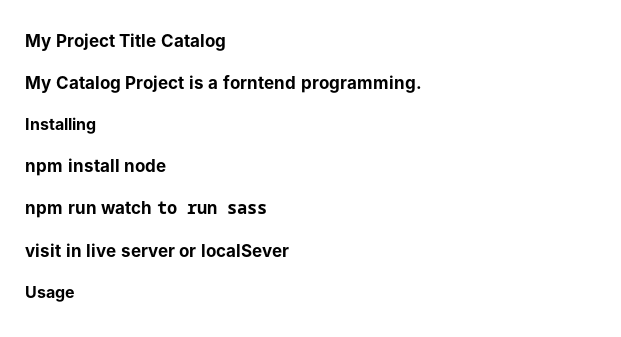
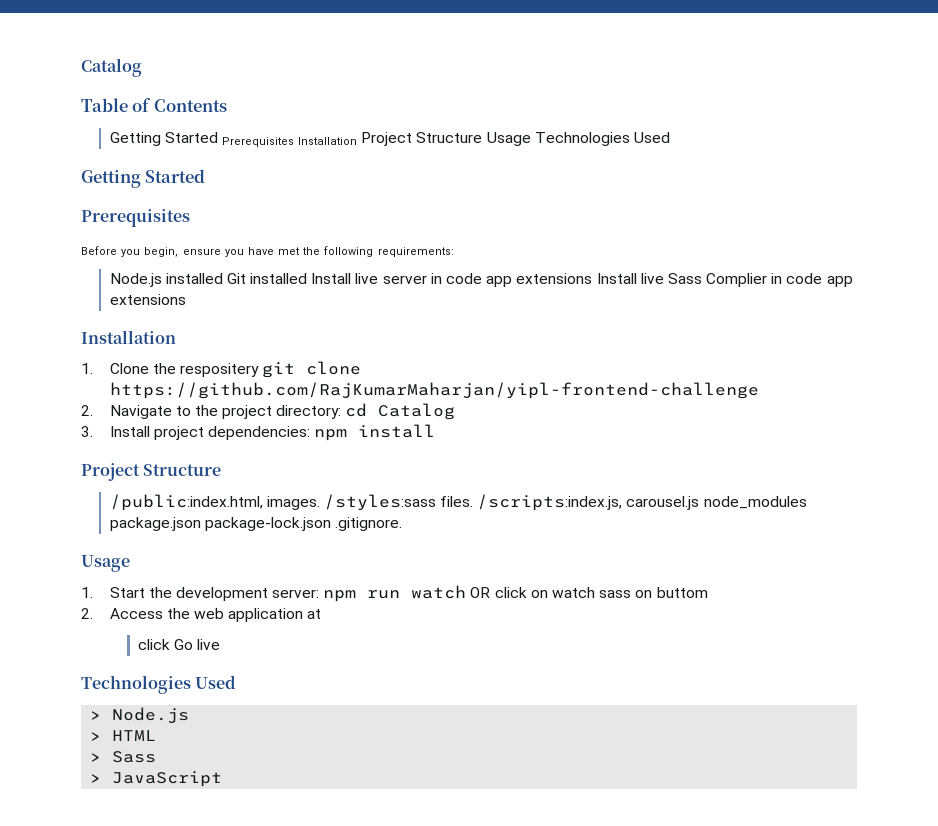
[25,33,226,51] [25,75,422,93] [25,117,96,134] [25,158,167,176] [25,201,267,218] [25,243,289,257] [25,286,75,302] My Project Title Catalog // My Catalog Project is a forntend programming. // Installing // npm install node // npm run watch to run sass // visit in live server or localSever // Usage -> [81,58,142,77] [81,98,227,112] [109,132,671,147] [81,169,206,188] [81,209,190,227] [81,246,454,257] [109,273,853,287] [109,294,186,305] [81,330,176,344] [81,361,362,378] [109,382,759,399] [81,403,456,420] [81,424,436,441] [81,463,222,481] [109,494,807,511] [109,517,402,531] [81,555,130,572] [81,585,708,602] [81,608,322,622] [138,639,221,650] [81,675,237,694] [90,707,190,724] [90,730,157,741] [90,751,157,763] [90,771,223,787] Catalog // Table of Contents // Getting Started Prerequisites Installation Project Structure Usage Technologies Used // Getting Started // Prerequisites // Before you begin, ensure you have met the following requirements: // Node.js installed Git installed Install live server in code app extensions Install live Sass Complier in code app extensions // Installation // 1. Clone the respositery git clone https://github.com/RajKumarMaharjan/yipl-frontend-challenge // 2. Navigate to the project directory: cd Catalog // 3. Install project dependencies: npm install // Project Structure // /public:index.html, images. /styles:sass files. /scripts:index.js, carousel.js node_modules package.json package-lock.json .gitignore. // Usage // 1. Start the development server: npm run watch OR click on watch sass on buttom // 2. Access the web application at // click Go live // Technologies Used // > Node.js // > HTML // > Sass // > JavaScript

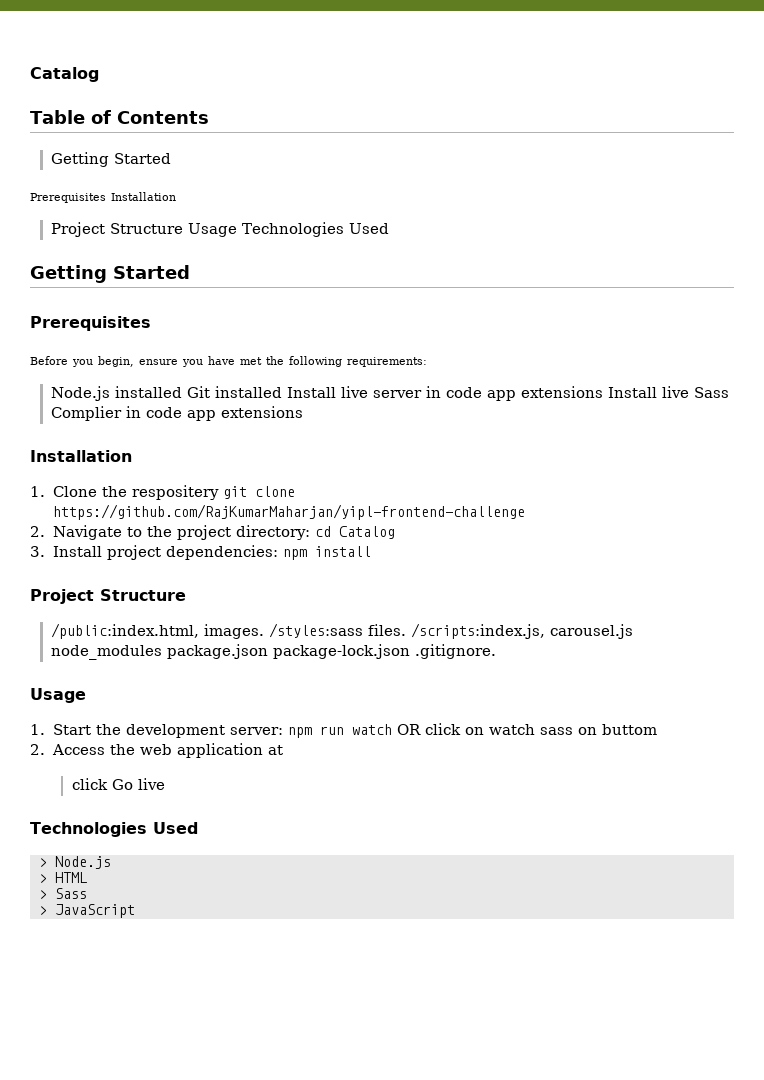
(218, 137) none -> (171, 158) //
(358, 141) none -> (176, 196) //

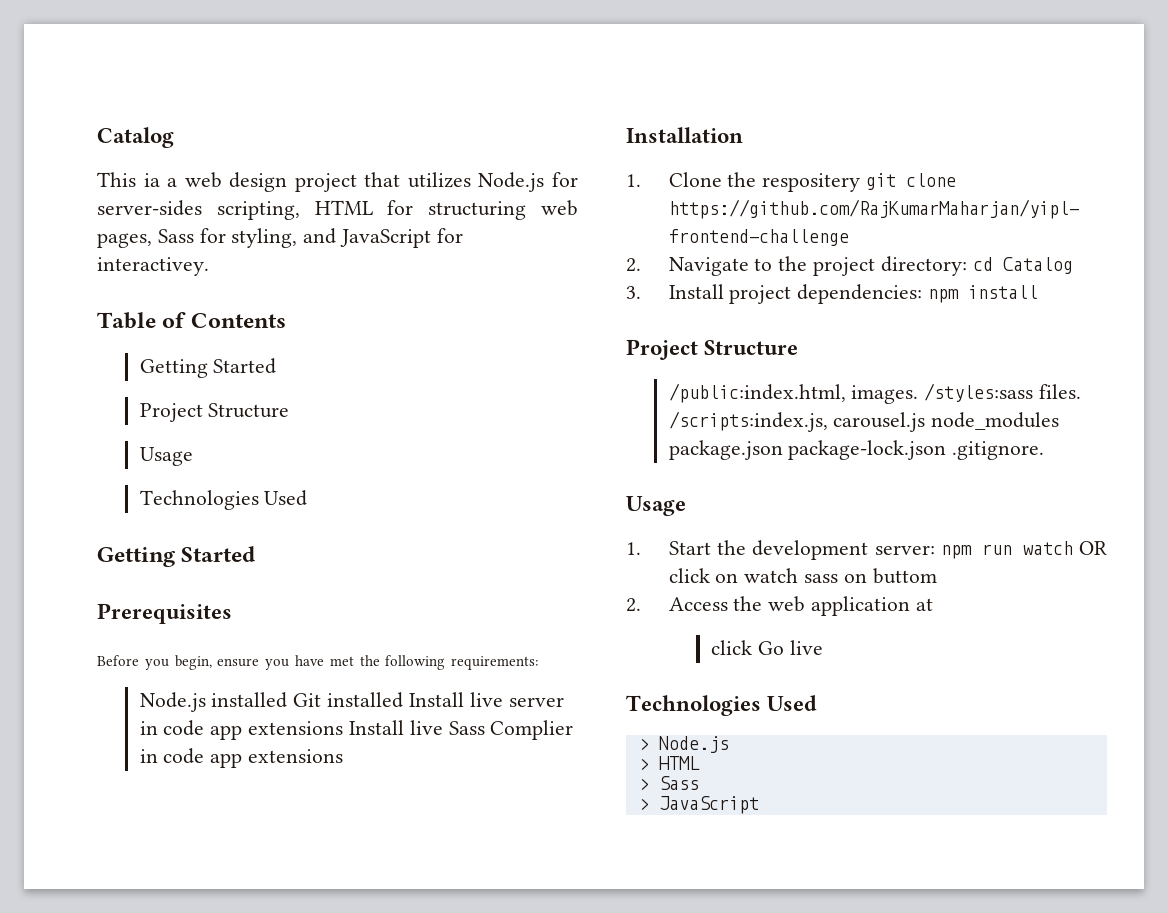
[30,67,99,82] Catalog -> [97,127,174,148] [97,172,578,192] [97,200,578,220] [97,228,463,248] [97,257,209,276] Catalog // This ia a web design project that utilizes Node.js for server-sides scripting, HTML for structuring web pages, Sass for styling, and JavaScript for interactivey.
[30,192,176,203] [50,222,237,237] // Prerequisites Installation // Project Structure Usage -> [139,403,290,422] [139,447,193,466] // Project Structure // Usage //

